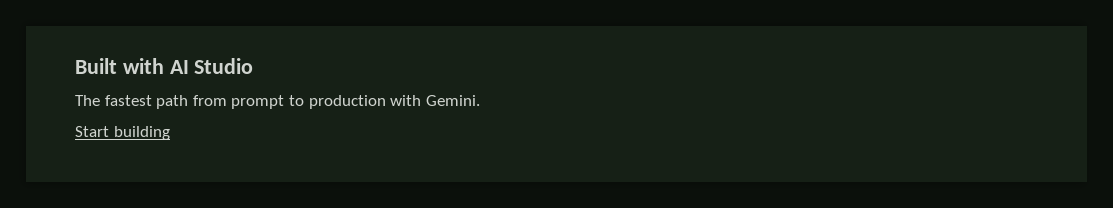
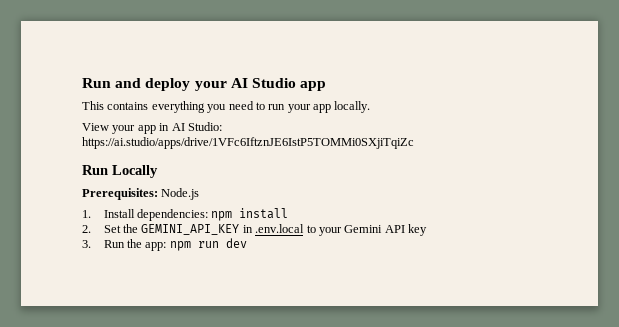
[75,58,254,74] [75,95,480,109] [75,126,170,140] Built with AI Studio // The fastest path from prompt to production with Gemini. // Start building -> [82,78,327,91] [82,101,371,113] [82,122,222,134] [82,137,414,149] [82,165,158,178] [82,188,200,200] [82,208,289,221] [82,224,428,236] [82,238,247,251] Run and deploy your AI Studio app // This contains everything you need to run your app locally. // View your app in AI Studio: https://ai.studio/apps/drive/1VFc6IftznJE6IstP5TOMMi0SXjiTqiZc // Run Locally // Prerequisites: Node.js // 1. Install dependencies: npm install // 2. Set the GEMINI_API_KEY in .env.local to your Gemini API key // 3. Run the app: npm run dev

